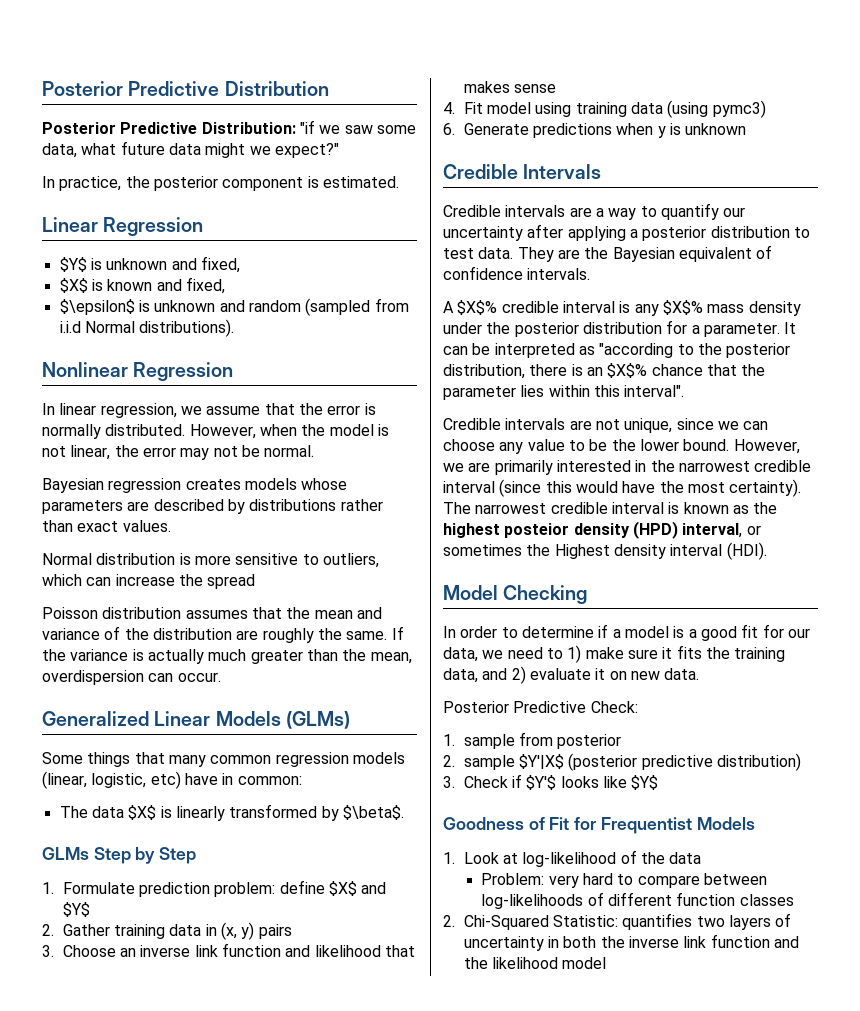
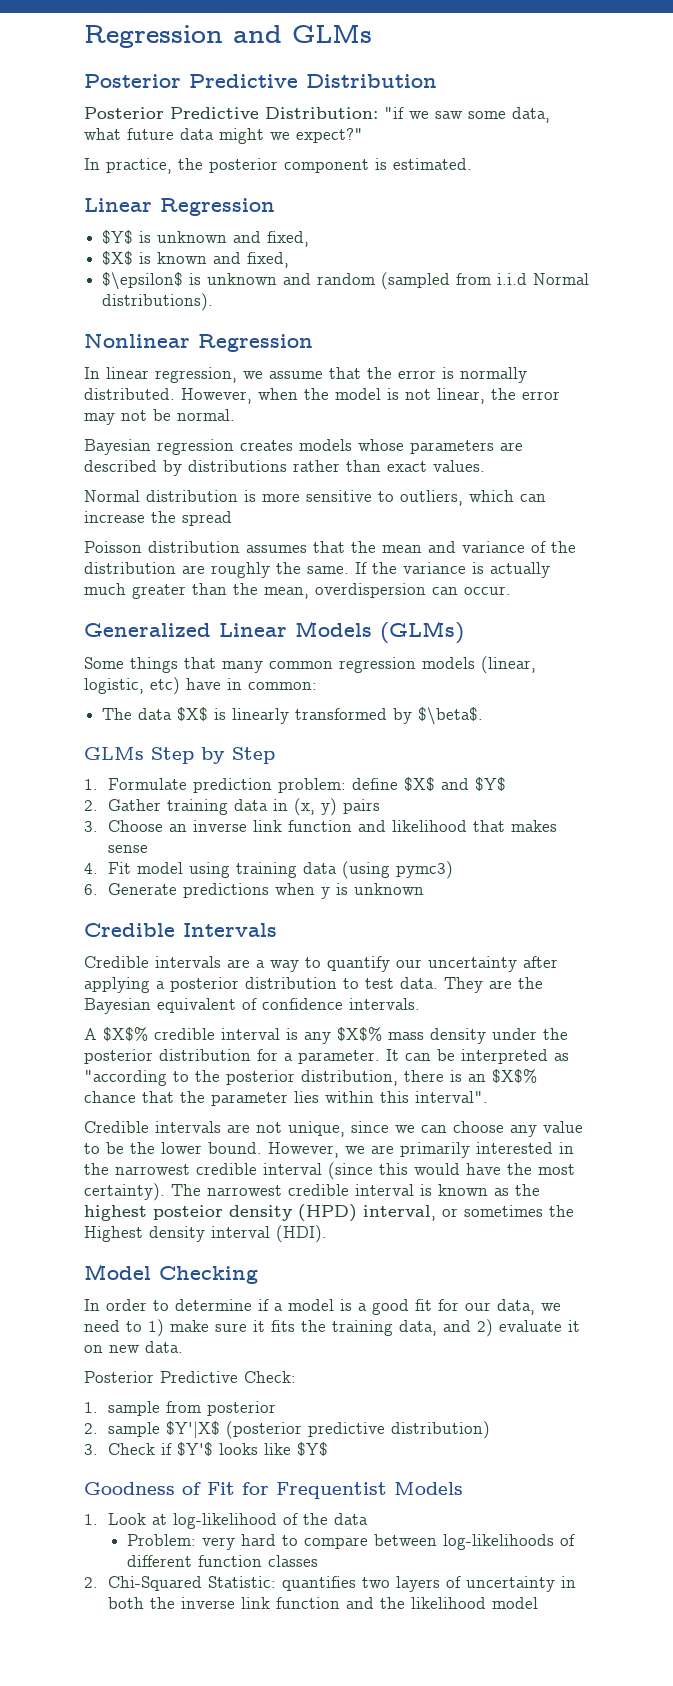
(42, 88) none -> [84,24,372,48] Regression and GLMs //

